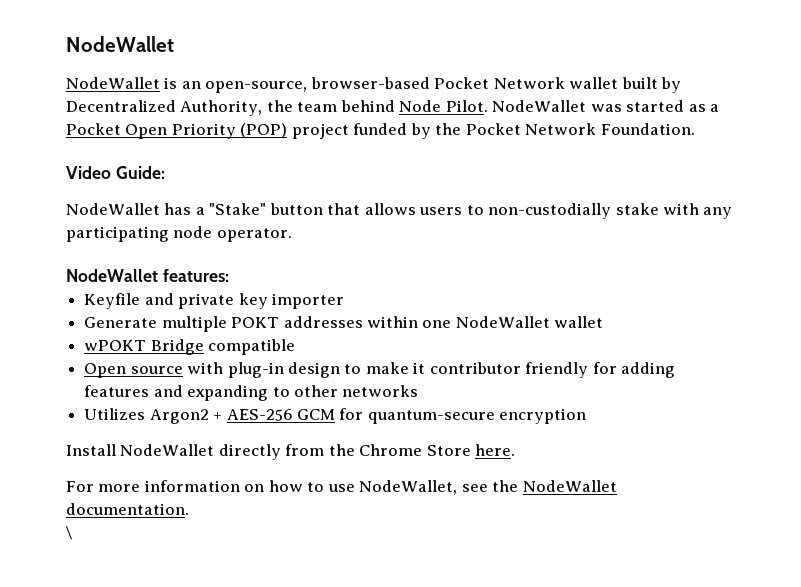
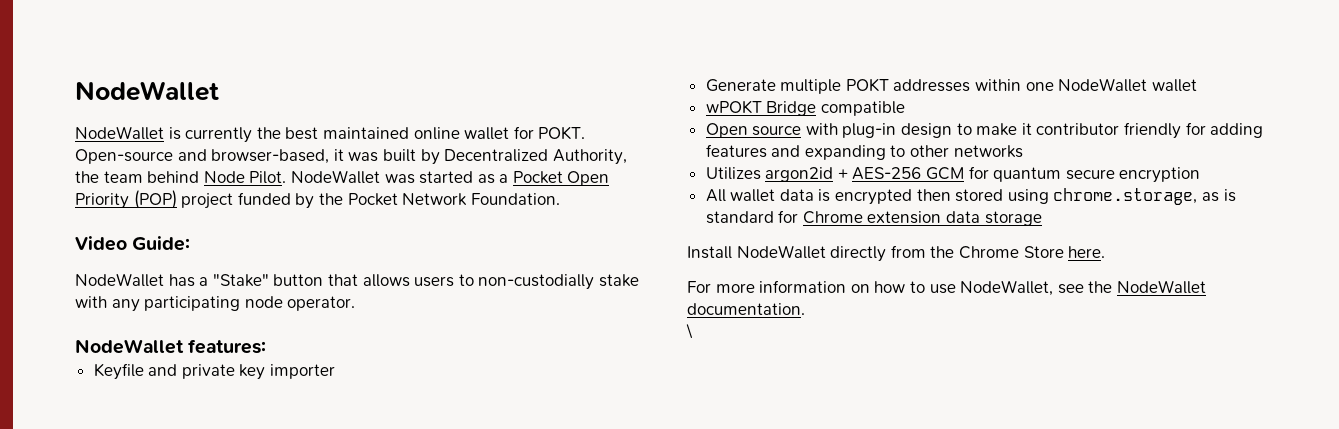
[181,77,619,93] an open-source, browser-based Pocket Network wallet -> [185,126,586,143] [75,149,379,164] currently the best maintained online wallet for POKT. Open-source and browser-based, it was
[149,409,209,424] Argon2 -> [765,167,834,182] argon2id
[367,410,495,424] quantum-secure -> [993,167,1115,182] quantum secure
(587, 416) none -> [705,188,1236,205] [705,210,1042,226] // All wallet data is encrypted then stored using chrome.storage, as is standard for Chrome extension data storage

